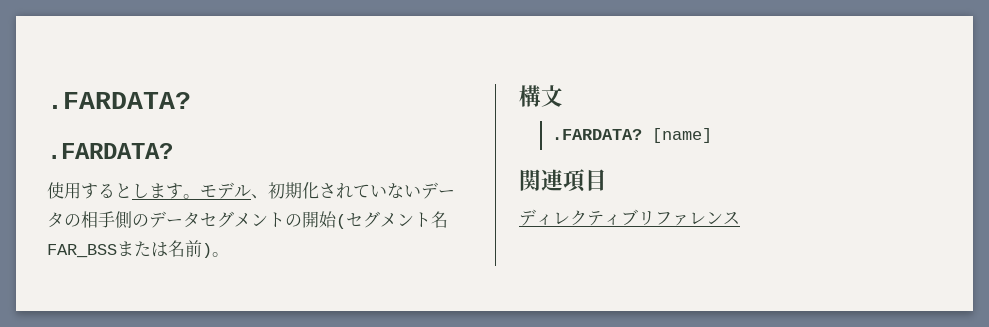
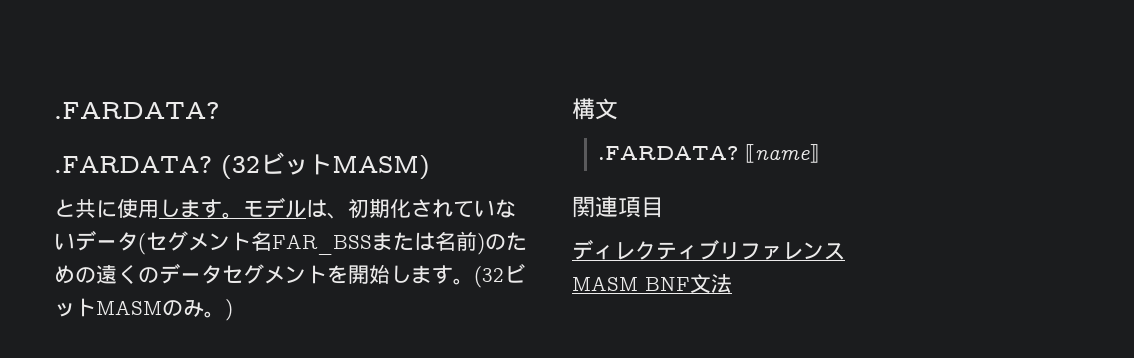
[47,182,132,199] // 使用すると -> [221,152,430,180] [54,198,159,218] (32ビットMASM) // と共に使用
(251, 191) none -> [306,199,327,218] は
[64,211,337,229] の相手側のデータセグメントの開始 -> (138, 241) none
[212,252,229,257] 。 -> [485,232,527,251] [54,263,525,288] [54,298,233,321] のための遠くのデータセグメントを開始します。(32ビットMASMのみ。)
[651,128,712,143] [name] -> [745,144,820,163] ⟦name⟧
(740, 218) none -> [572,274,732,294] // MASM BNF文法

